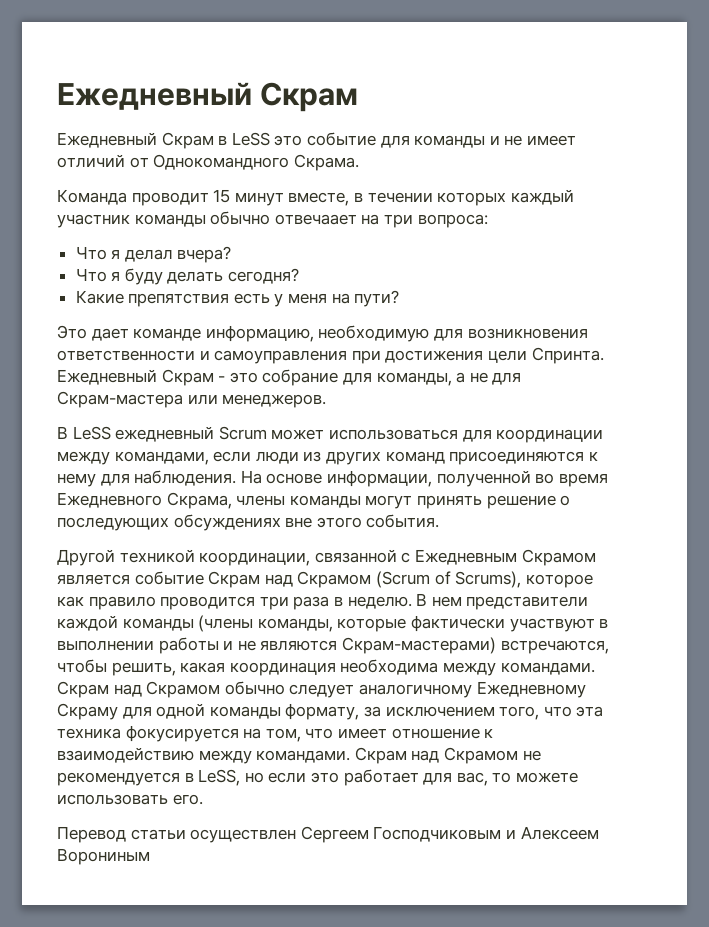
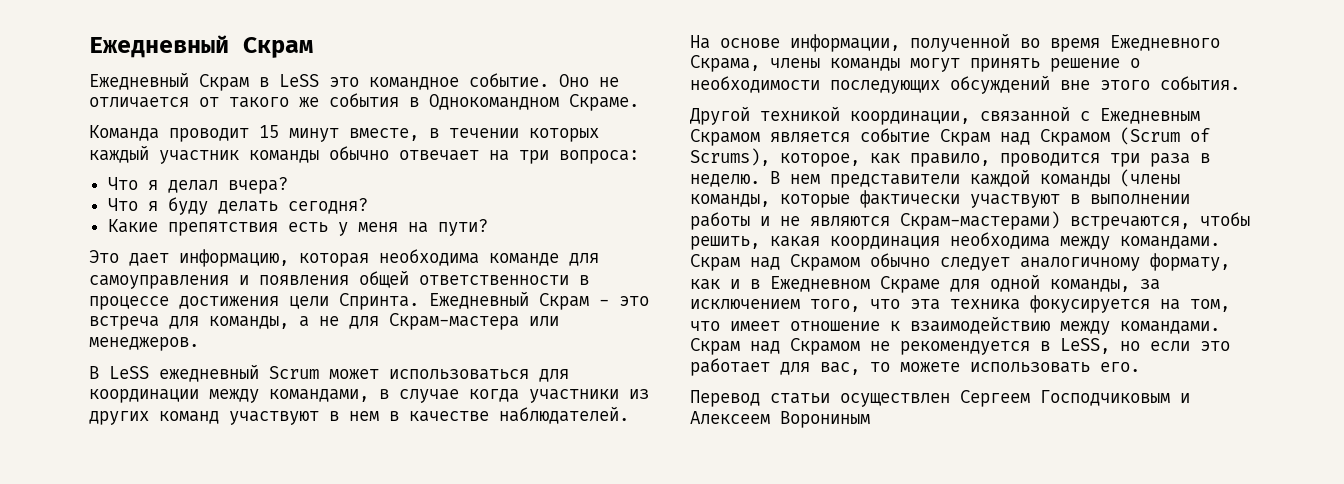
[306,132,576,148] [57,154,359,171] событие для команды и не имеет отличий от Однокомандного Скрама. -> [369,73,619,90] [89,93,639,111] командное событие. Оно не отличается от такого же события в Однокомандном Скраме.
[274,214,357,225] отвечаает -> [399,150,479,161] отвечает
[133,325,588,342] [57,350,381,364] команде информацию, необходимую для возникновения ответственности и самоуправления при -> [179,249,599,267] [89,270,589,289] [89,296,169,310] информацию, которая необходима команде для самоуправления и появления общей ответственности в процессе
[262,369,339,386] собрание -> [89,316,159,330] встреча
[213,451,598,465] [57,470,237,487] если люди из других команд присоединяются к нему для наблюдения. -> [379,389,649,403] [89,406,629,425] в случае когда участники из других команд участвуют в нем в качестве наблюдателей.
[57,514,281,531] последующих обсуждениях -> [690,75,1050,94] необходимости последующих обсуждений
[525,574,593,588] [57,596,156,610] которое как правило -> [780,153,990,167] которое, как правило,
[476,681,586,698] [57,703,360,720] Ежедневному Скраму для одной команды формату, -> [1150,253,1230,271] [690,274,1130,293] формату, как и в Ежедневном Скраме для одной команды,

